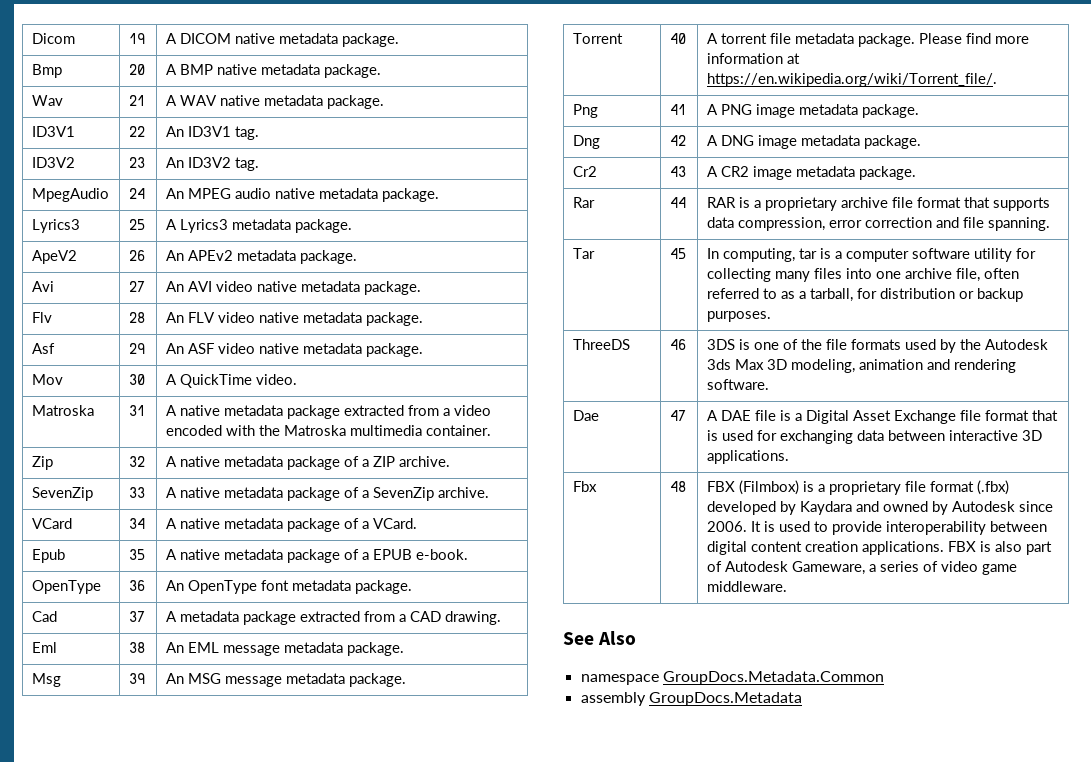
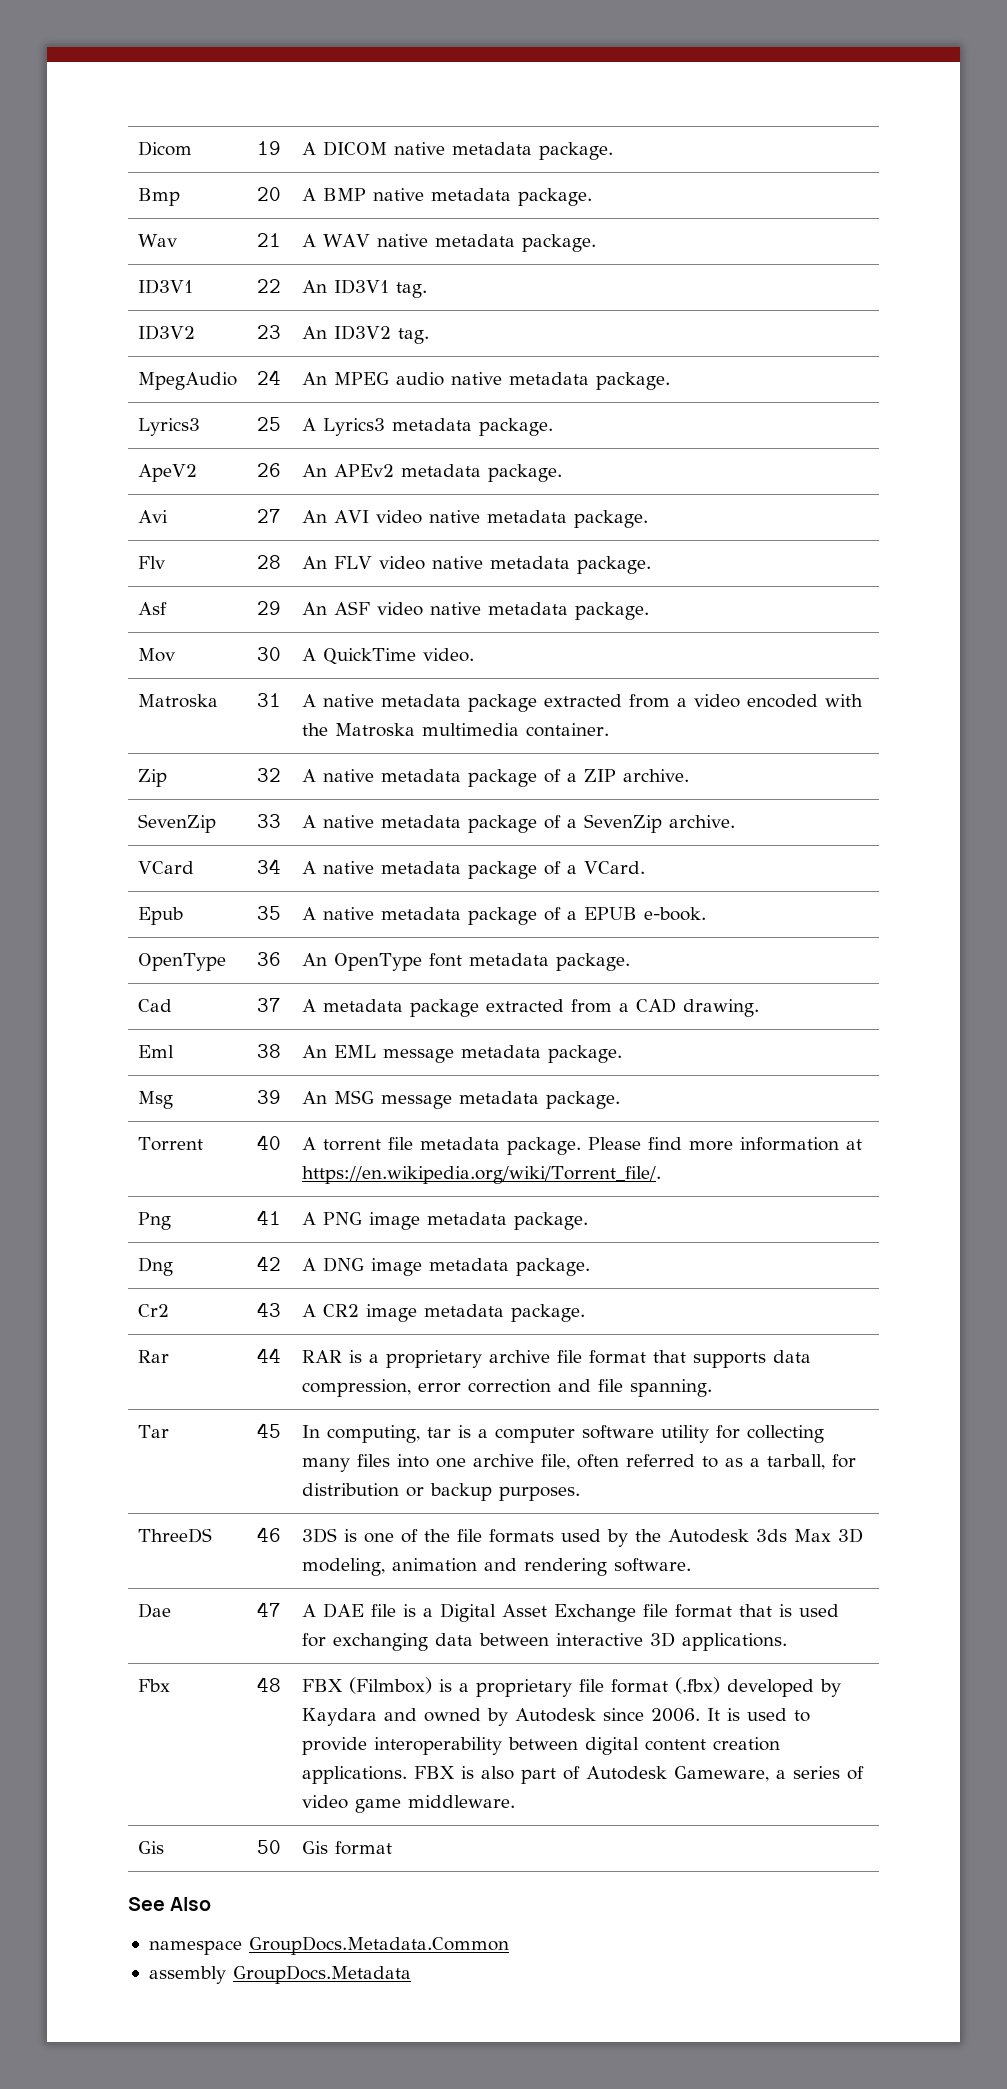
(787, 586) none -> [137,1841,164,1854] [256,1840,281,1854] [301,1841,392,1855] // Gis | 50 | Gis format

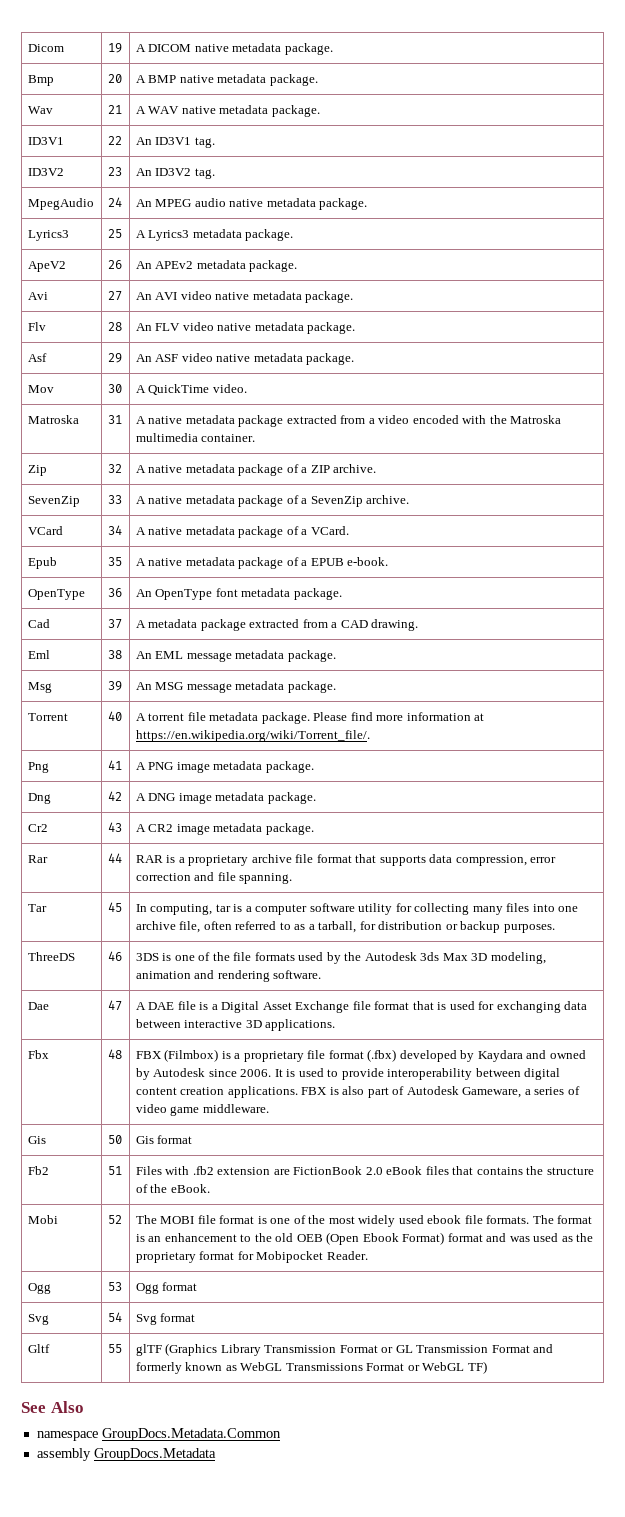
(392, 1848) none -> [27,1166,49,1175] [107,1166,122,1175] [135,1166,594,1175] [135,1184,210,1193] [27,1215,58,1224] [107,1215,122,1224] [135,1215,593,1227] [135,1232,594,1245] [135,1251,368,1263] [27,1283,51,1294] [107,1282,122,1291] [135,1282,198,1294] [27,1314,49,1325] [107,1312,122,1322] [135,1313,196,1325] [27,1344,50,1353] [107,1344,122,1353] [135,1343,554,1356] [135,1361,487,1374] // Fb2 | 51 | Files with .fb2 extension are FictionBook 2.0 eBook files that contains the structure of the eBook. // Mobi | 52 | The MOBI file format is one of the most widely used ebook file formats. The format is an enhancement to the old OEB (Open Ebook Format) format and was used as the proprietary format for Mobipocket Reader. // Ogg | 53 | Ogg format // Svg | 54 | Svg format // Gltf | 55 | glTF (Graphics Library Transmission Format or GL Transmission Format and formerly known as WebGL Transmissions Format or WebGL TF)

